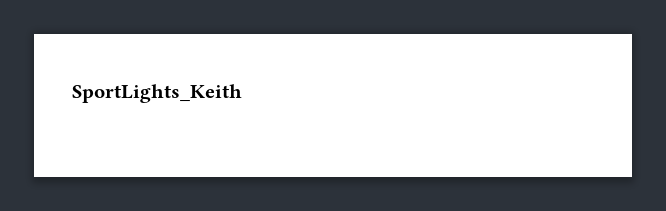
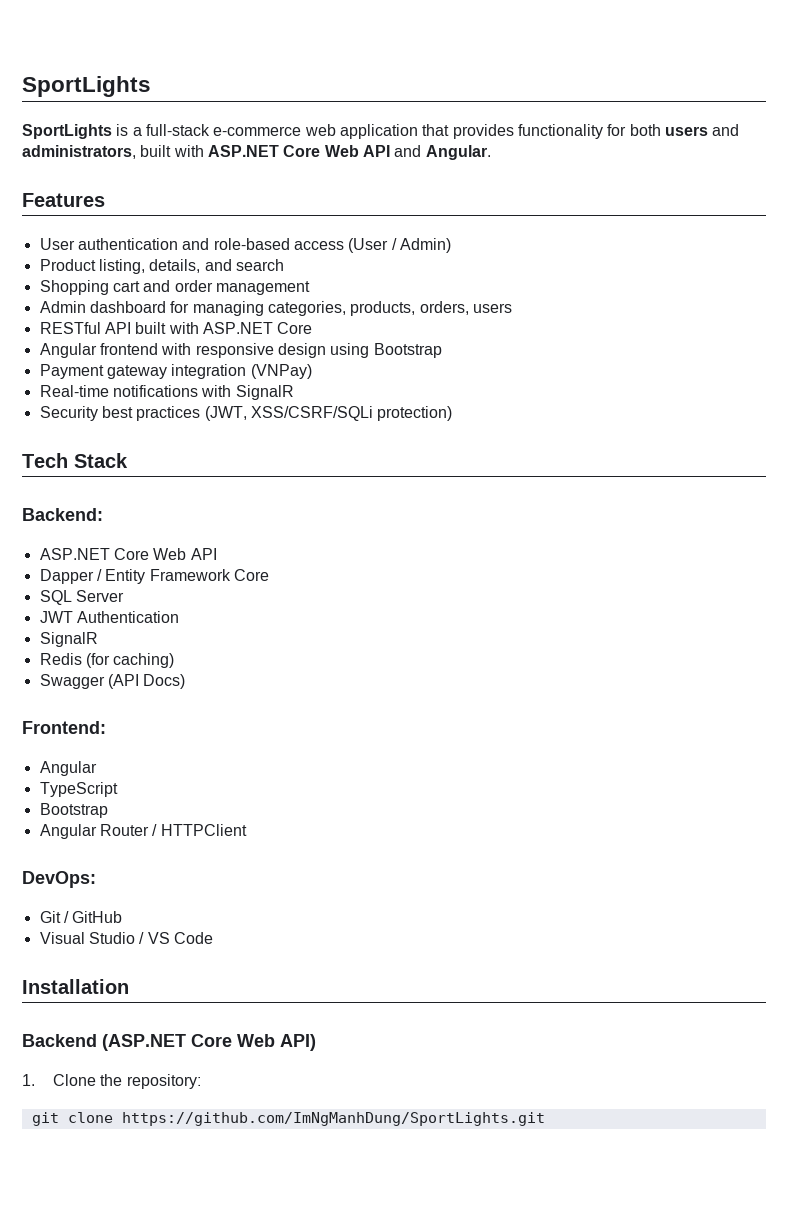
[72,84,242,103] SportLights_Keith -> [22,76,151,97] [22,124,740,139] [22,145,491,160] [22,193,105,207] [39,238,451,253] [39,259,284,274] [39,280,310,295] [39,301,512,316] [39,322,313,334] [39,343,442,358] [39,364,312,379] [39,385,294,400] [39,406,453,421] [22,453,128,468] [22,508,103,521] [39,548,217,560] [39,569,269,584] [39,590,124,605] [39,611,179,623] [39,632,98,647] [39,653,175,668] [39,674,186,689] [22,721,106,734] [39,761,97,776] [39,782,118,797] [39,803,108,818] [39,824,247,839] [22,871,96,888] [39,911,123,923] [39,932,213,944] [22,979,129,994] [22,1034,316,1051] [22,1074,201,1089] [31,1112,545,1126] SportLights // SportLights is a full-stack e-commerce web application that provides functionality for both users and administrators, built with ASP.NET Core Web API and Angular. // Features // User authentication and role-based access (User / Admin) // Product listing, details, and search // Shopping cart and order management // Admin dashboard for managing categories, products, orders, users // RESTful API built with ASP.NET Core // Angular frontend with responsive design using Bootstrap // Payment gateway integration (VNPay) // Real-time notifications with SignalR // Security best practices (JWT, XSS/CSRF/SQLi protection) // Tech Stack // Backend: // ASP.NET Core Web API // Dapper / Entity Framework Core // SQL Server // JWT Authentication // SignalR // Redis (for caching) // Swagger (API Docs) // Frontend: // Angular // TypeScript // Bootstrap // Angular Router / HTTPClient // DevOps: // Git / GitHub // Visual Studio / VS Code // Installation // Backend (ASP.NET Core Web API) // 1. Clone the repository: // git clone https://github.com/ImNgManhDung/SportLights.git

